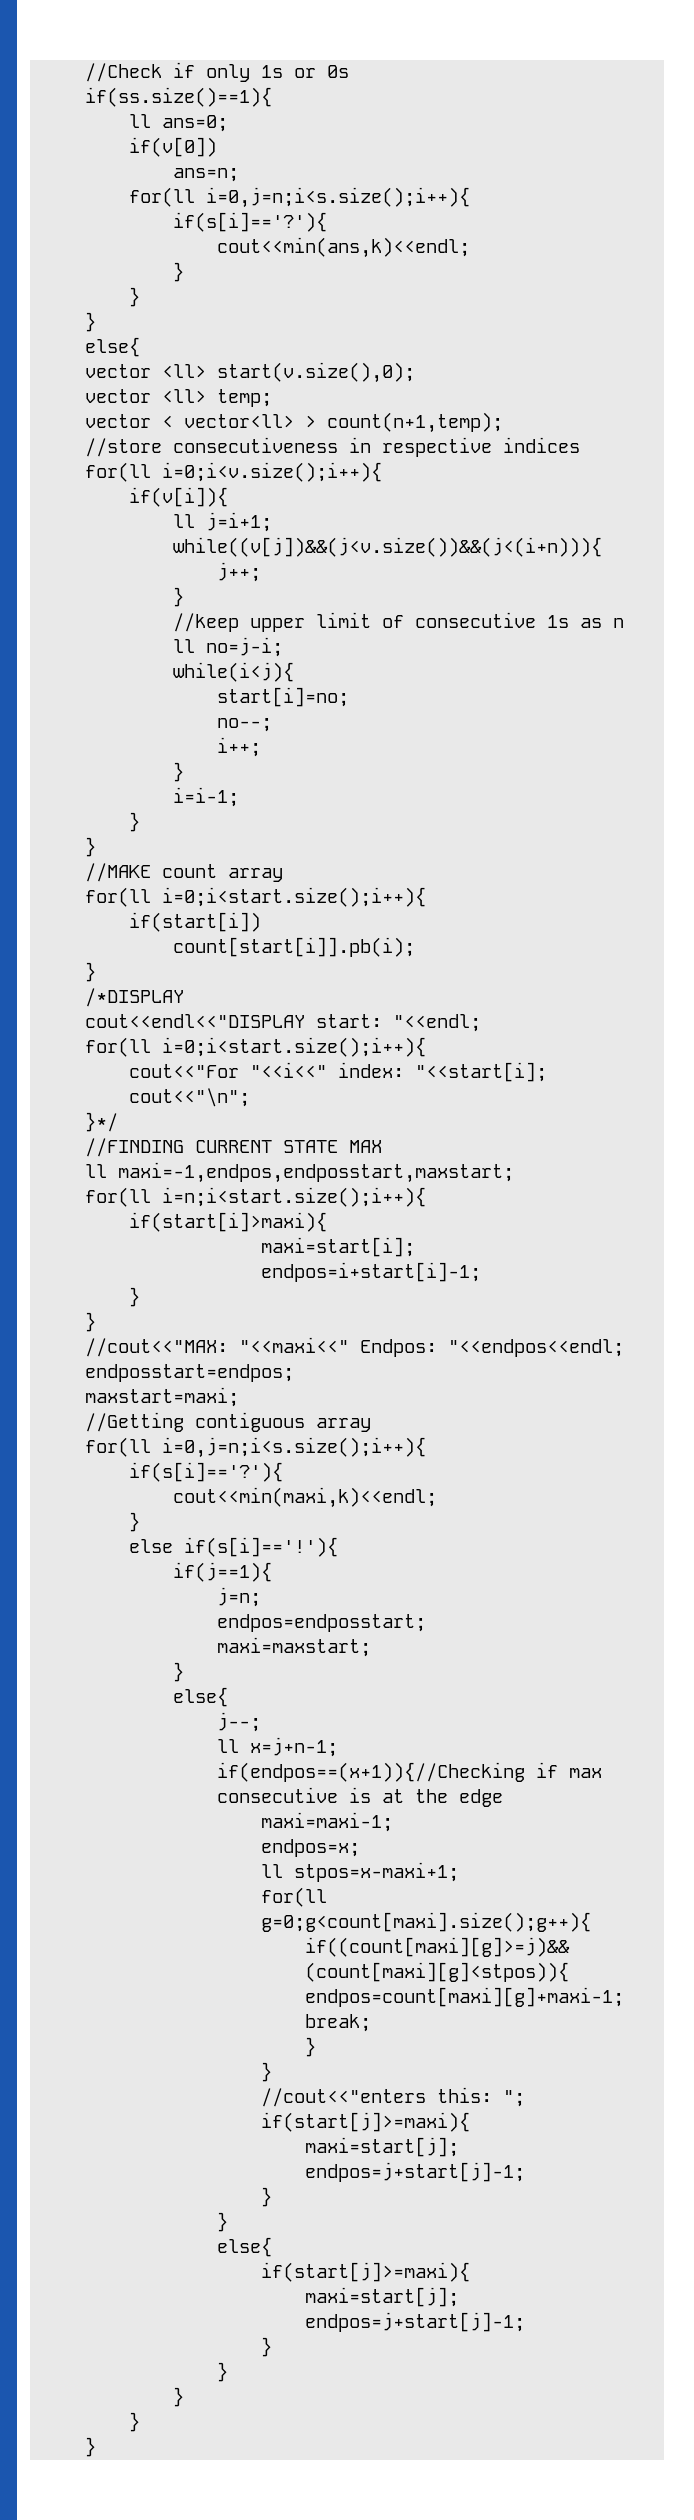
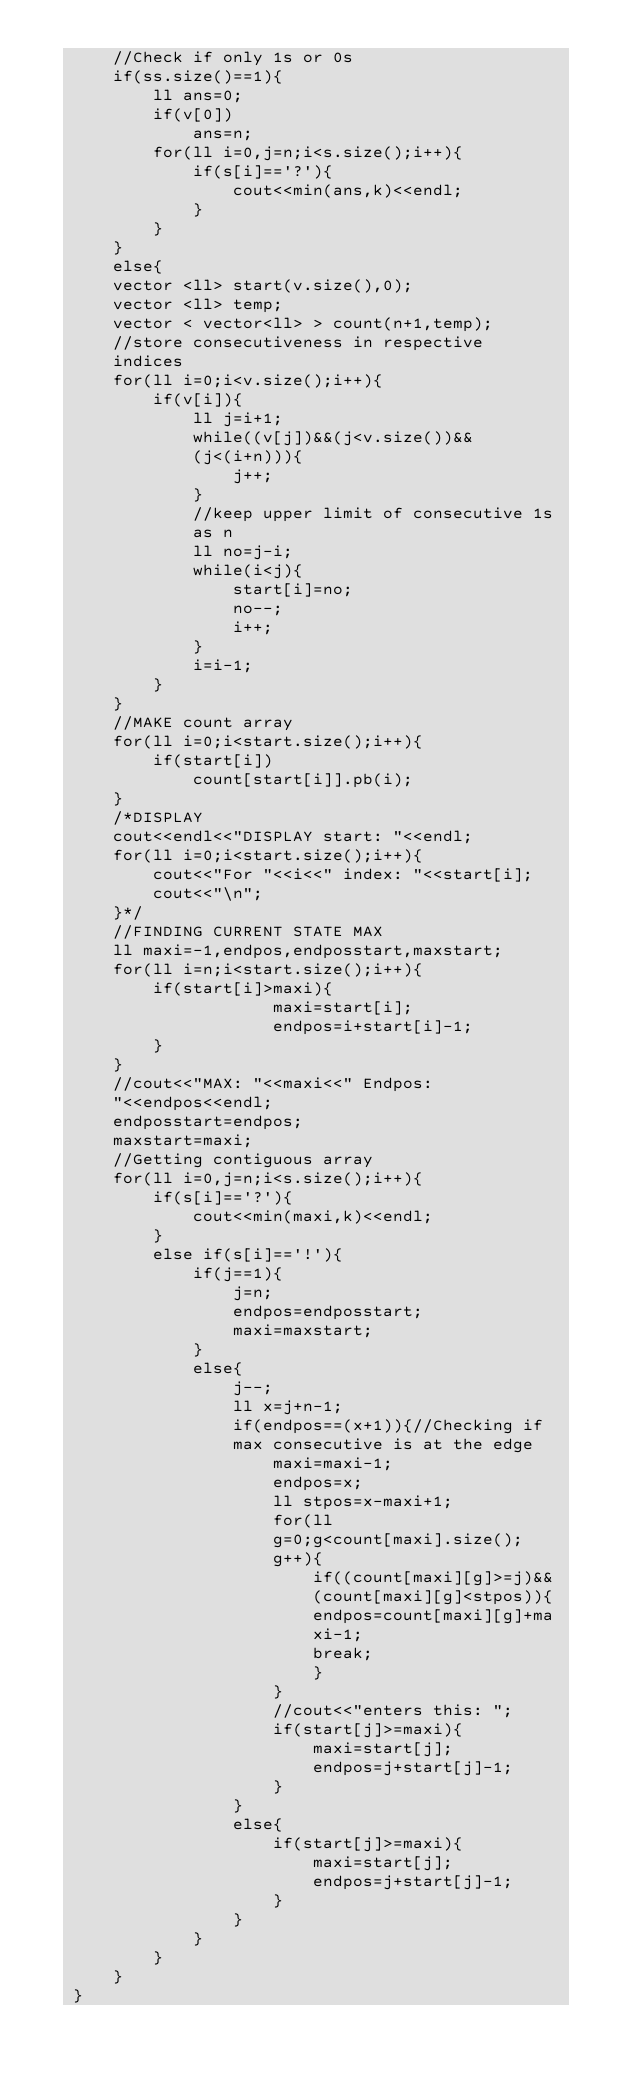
(97, 2447) none -> [72,1989,83,2003] // }

